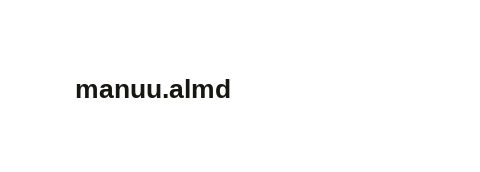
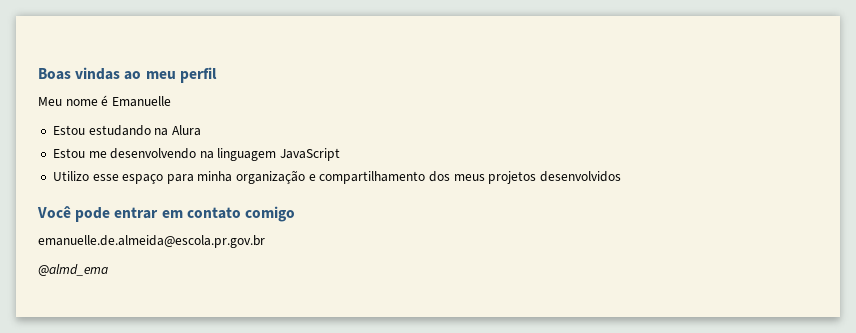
[75,79,231,98] manuu.almd -> [38,67,217,83] [38,95,171,107] [52,125,201,136] [52,148,341,161] [52,170,621,184] [37,206,295,222] [38,235,265,248] [38,264,108,276] Boas vindas ao meu perfil // Meu nome é Emanuelle // Estou estudando na Alura // Estou me desenvolvendo na linguagem JavaScript // Utilizo esse espaço para minha organização e compartilhamento dos meus projetos desenvolvidos // Você pode entrar em contato comigo // emanuelle.de.almeida@escola.pr.gov.br // @almd_ema

